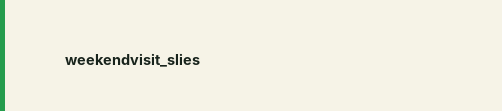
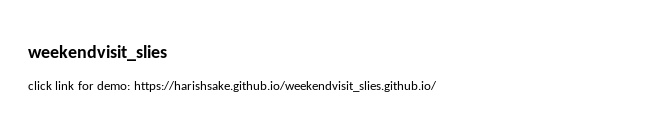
(200, 60) none -> [28,81,437,92] // click link for demo: https://harishsake.github.io/weekendvisit_slies.github.io/

